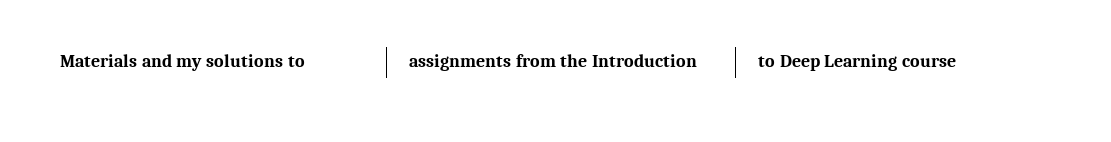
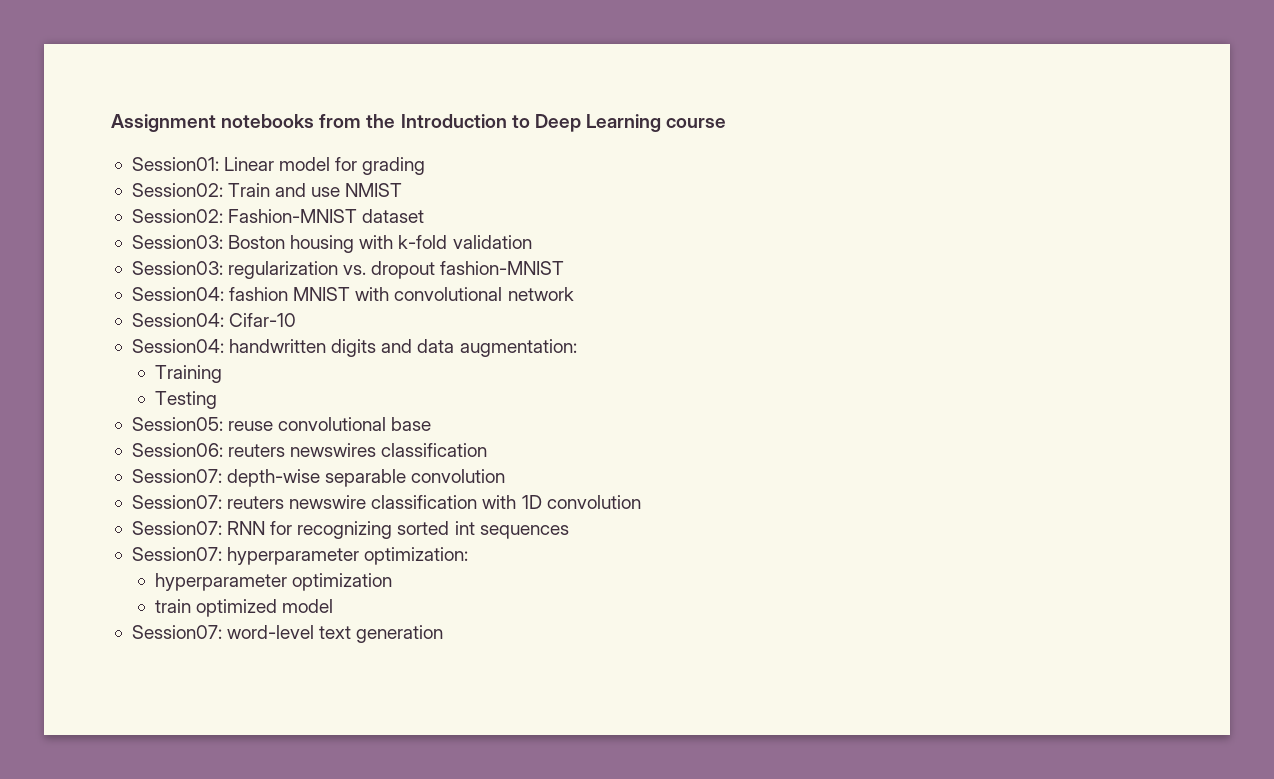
[60,54,511,71] Materials and my solutions to assignments -> [111,114,315,132] Assignment notebooks
(957, 62) none -> [131,157,426,175] [131,183,403,197] [131,209,425,223] [131,235,532,253] [131,261,565,279] [131,287,574,301] [131,313,297,327] [131,339,577,357] [154,365,222,383] [154,391,217,409] [131,417,432,431] [131,443,488,457] [131,469,506,487] [131,495,641,509] [131,521,569,539] [131,547,469,565] [154,573,393,591] [154,599,334,617] [131,625,444,643] // Session01: Linear model for grading // Session02: Train and use NMIST // Session02: Fashion-MNIST dataset // Session03: Boston housing with k-fold validation // Session03: regularization vs. dropout fashion-MNIST // Session04: fashion MNIST with convolutional network // Session04: Cifar-10 // Session04: handwritten digits and data augmentation: // Training // Testing // Session05: reuse convolutional base // Session06: reuters newswires classification // Session07: depth-wise separable convolution // Session07: reuters newswire classification with 1D convolution // Session07: RNN for recognizing sorted int sequences // Session07: hyperparameter optimization: // hyperparameter optimization // train optimized model // Session07: word-level text generation

